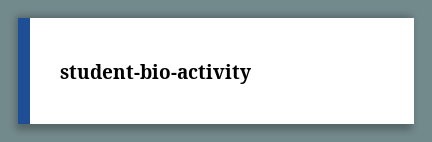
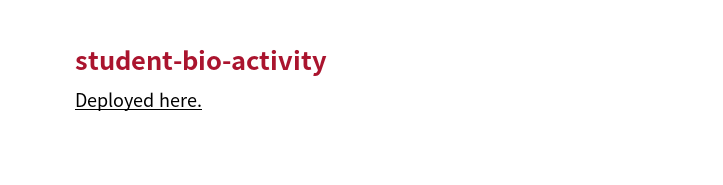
(251, 74) none -> [75,92,202,111] // Deployed here.

